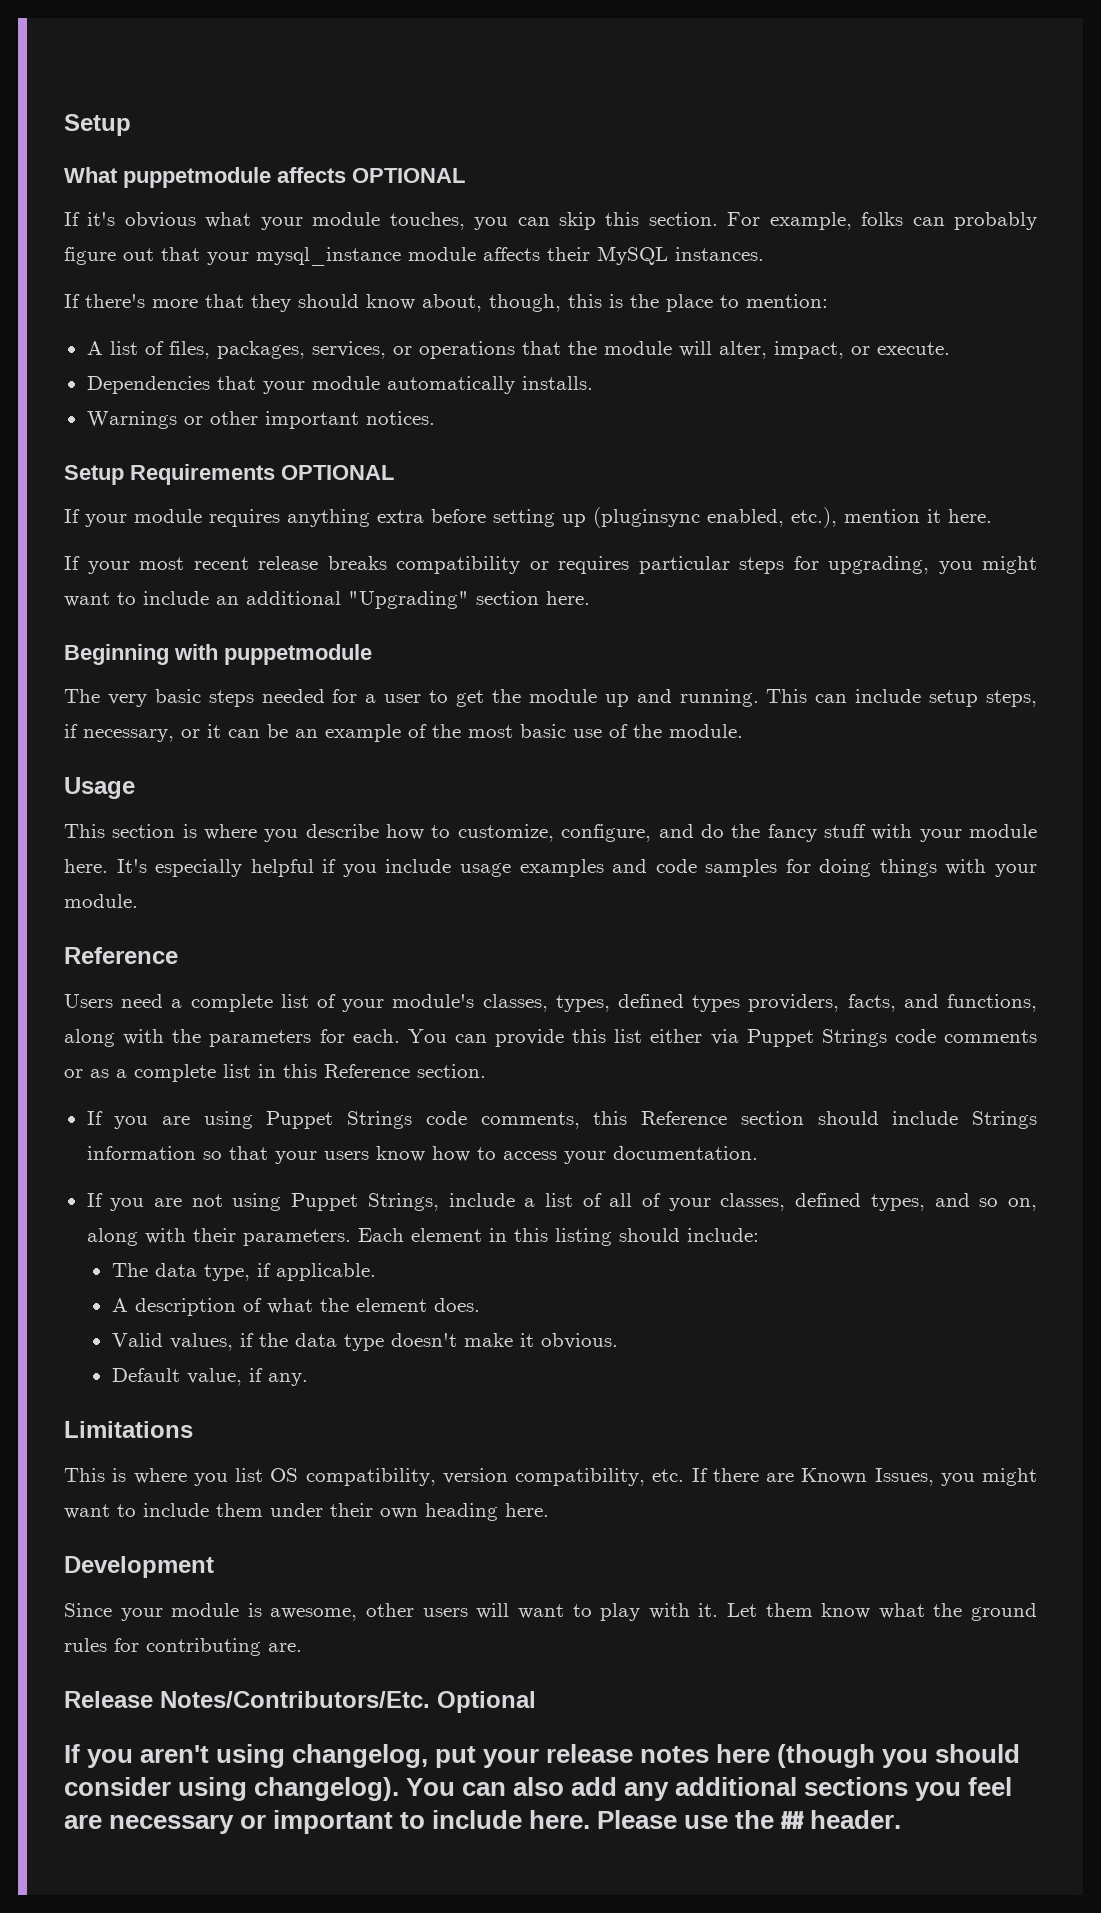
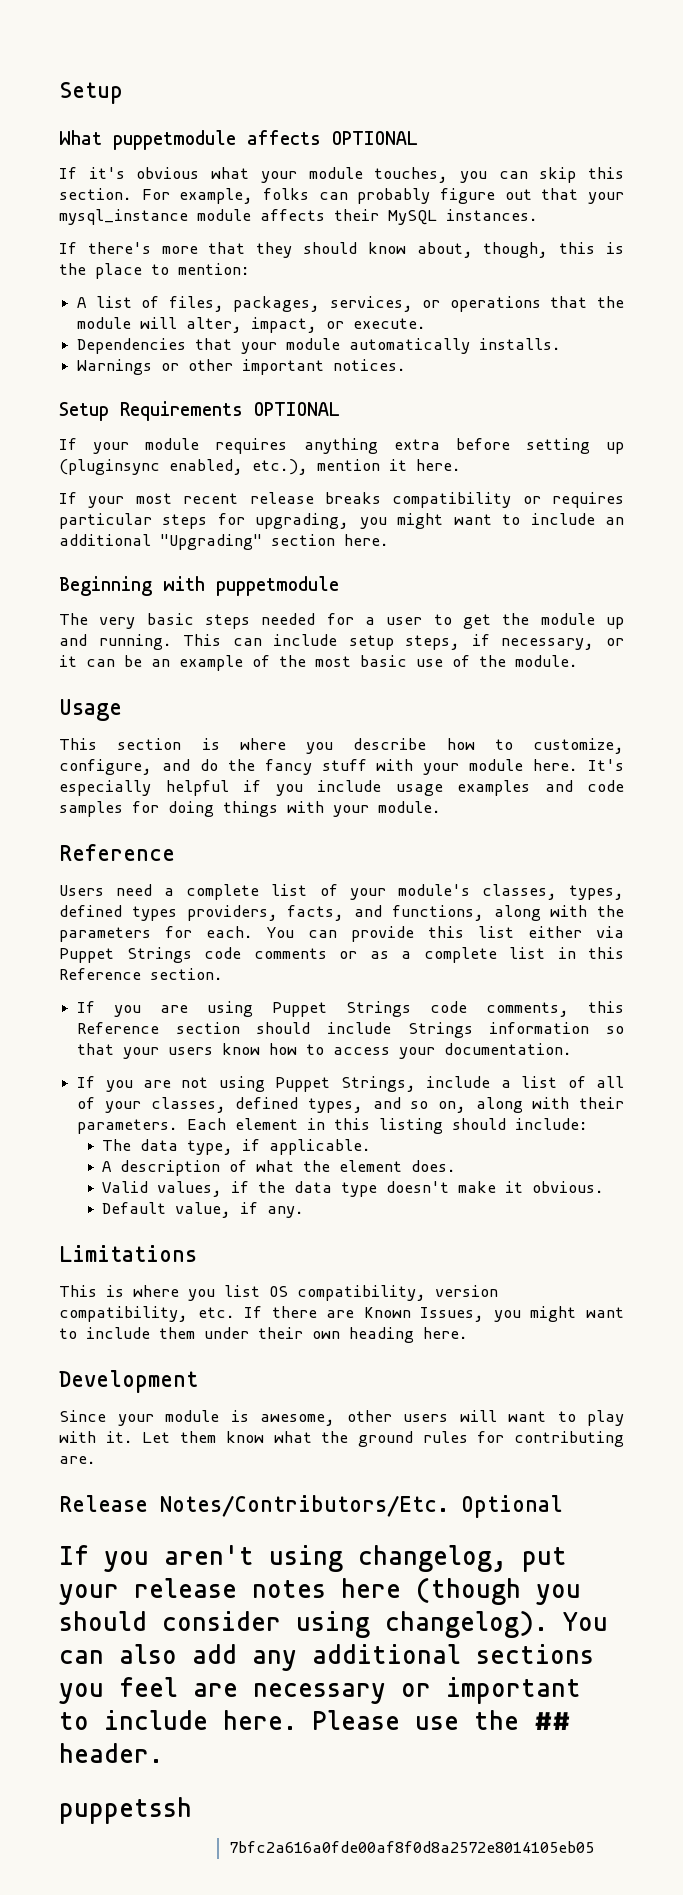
(902, 1819) none -> [59,1797,192,1824] [228,1841,594,1853] // puppetssh // 7bfc2a616a0fde00af8f0d8a2572e8014105eb05

